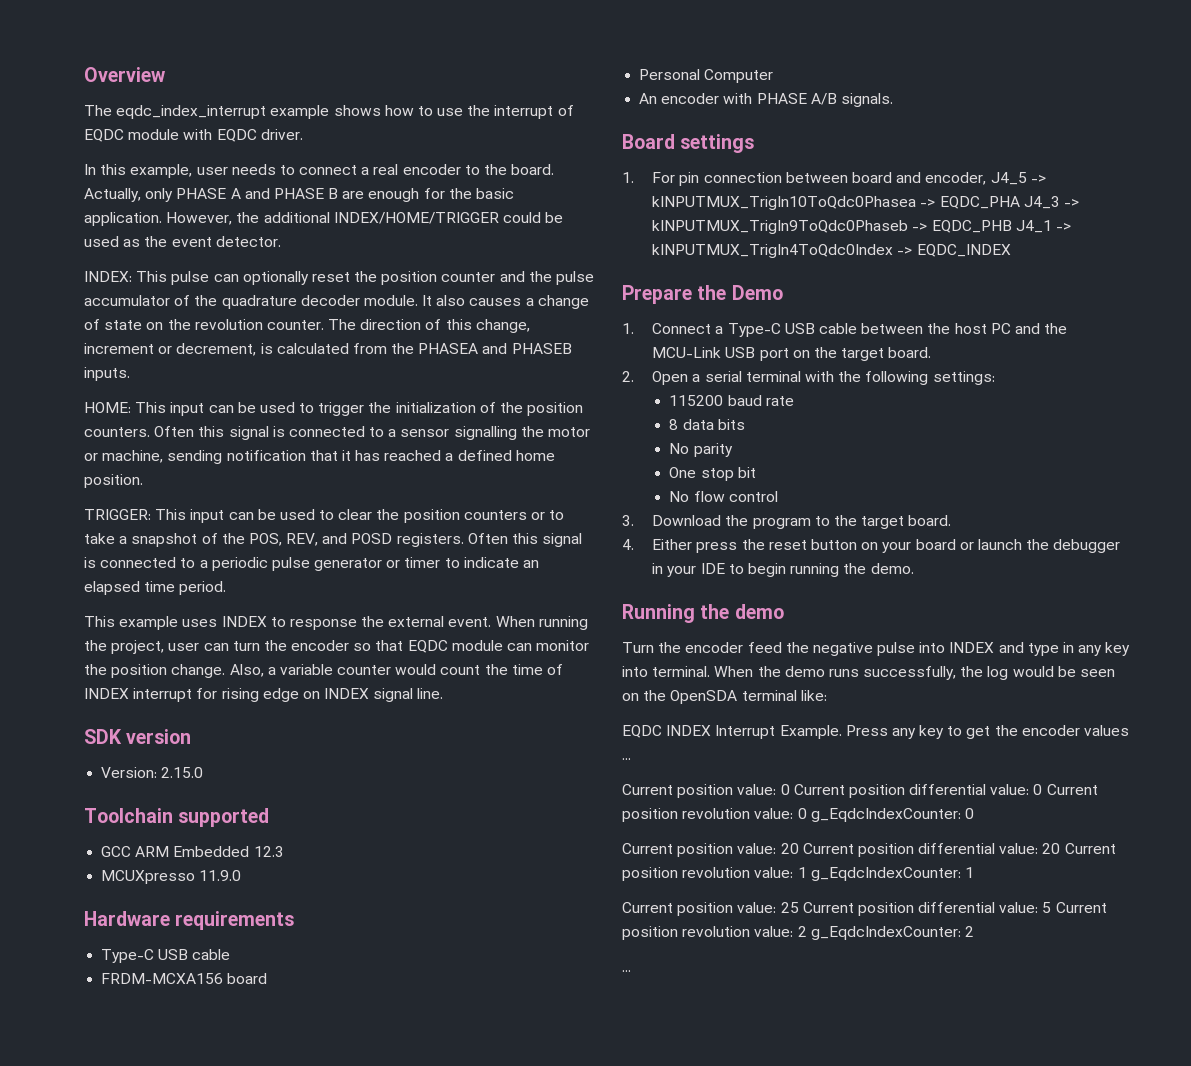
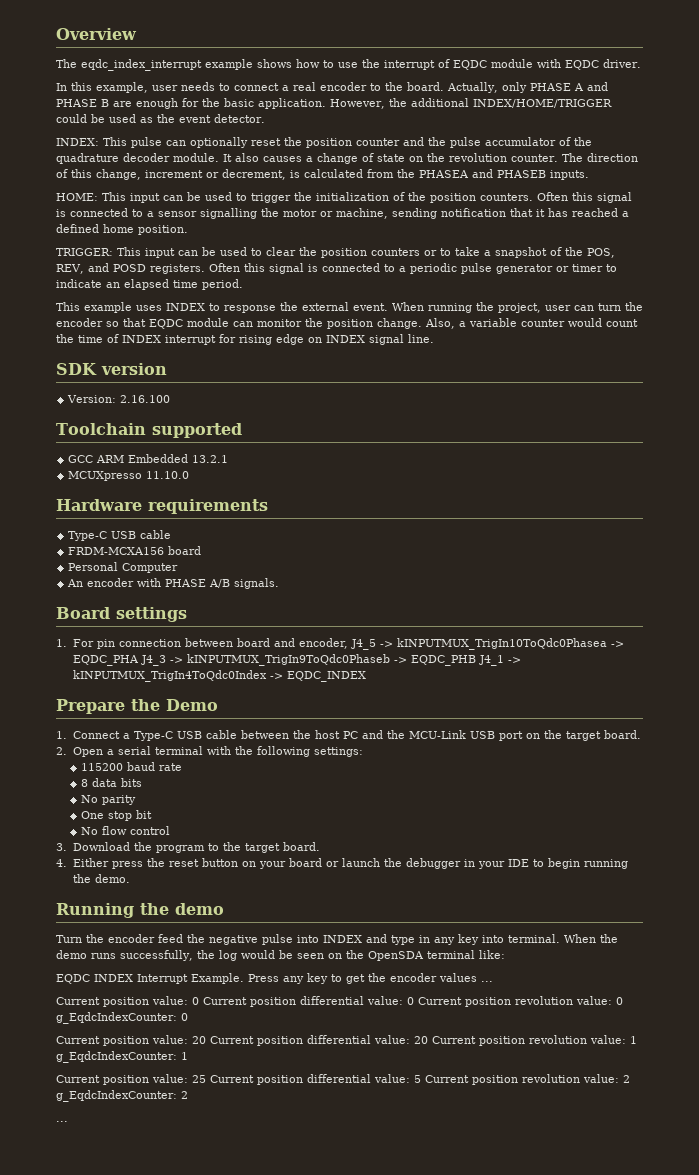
[161,767,204,778] 2.15.0 -> [120,395,171,403] 2.16.100
[253,846,284,857] 12.3 -> [192,455,229,463] 13.2.1
[199,870,242,881] 11.9.0 -> [146,471,190,479] 11.10.0

